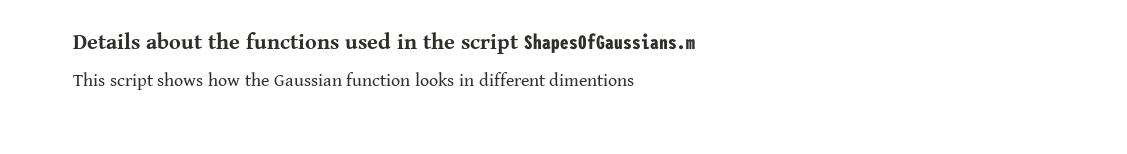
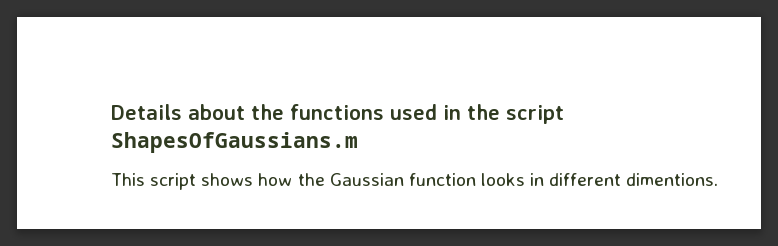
[549,72,635,86] dimentions -> [626,173,719,186] dimentions.

